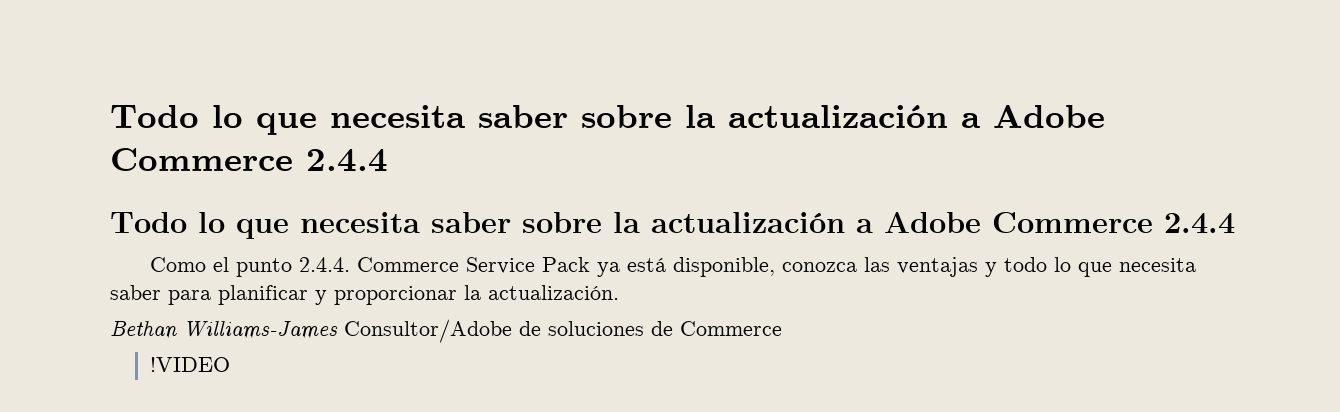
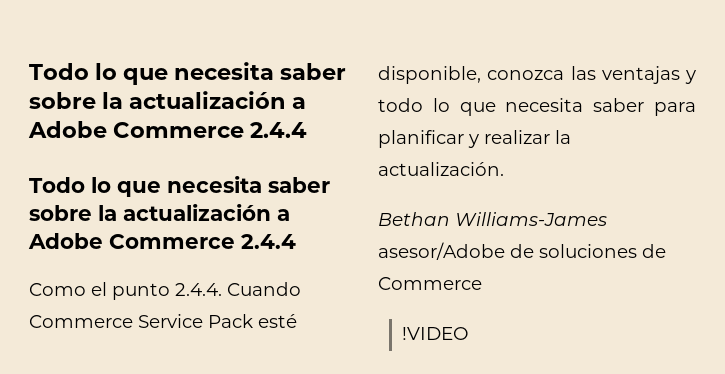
(350, 264) none -> [227,282,301,296] Cuando
[596,258,666,277] ya está -> [258,314,297,328] esté
[334,286,457,305] proporcionar -> [484,130,550,144] realizar
[344,319,512,343] Consultor/Adobe -> [378,242,505,260] asesor/Adobe

